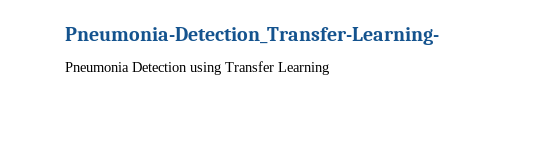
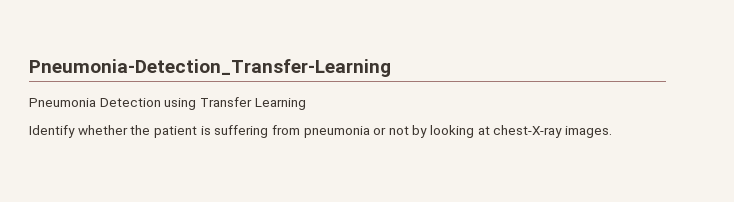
[65,27,439,45] Pneumonia-Detection_Transfer-Learning- -> [29,59,391,77] Pneumonia-Detection_Transfer-Learning
(329, 68) none -> [29,125,613,138] // Identify whether the patient is suffering from pneumonia or not by looking at chest-X-ray images.

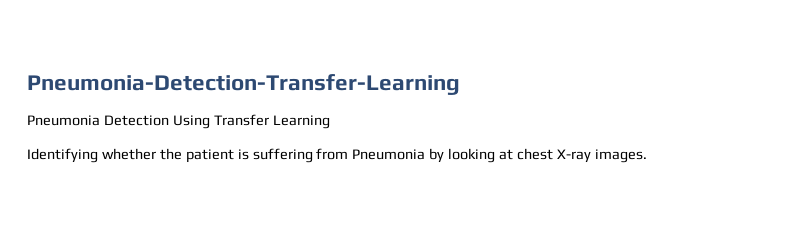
[29,59,391,77] Pneumonia-Detection_Transfer-Learning -> [27,74,460,95] Pneumonia-Detection-Transfer-Learning
[164,98,197,110] using -> [172,115,210,129] Using
[29,125,75,138] Identify -> [27,148,98,163] Identifying
[303,126,409,138] pneumonia or not -> [352,149,426,160] Pneumonia
[493,125,563,138] chest-X-ray -> [517,148,591,163] chest X-ray

